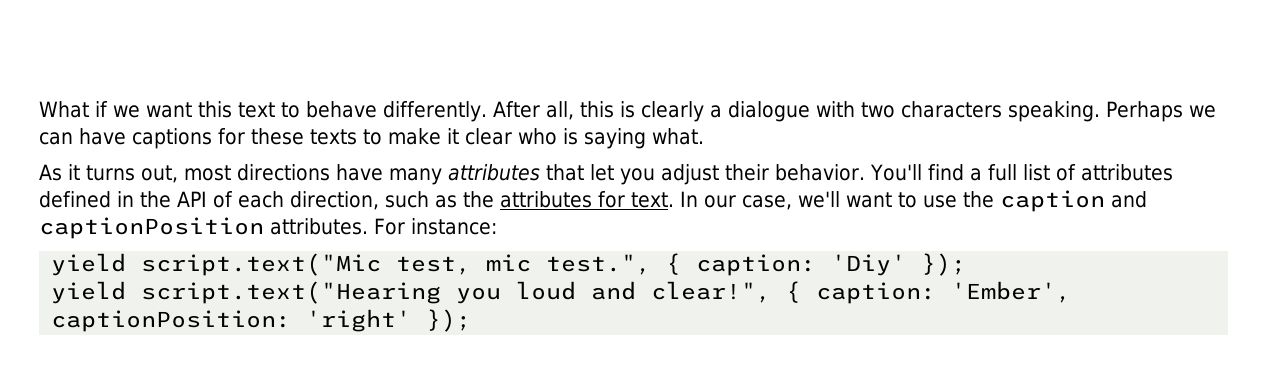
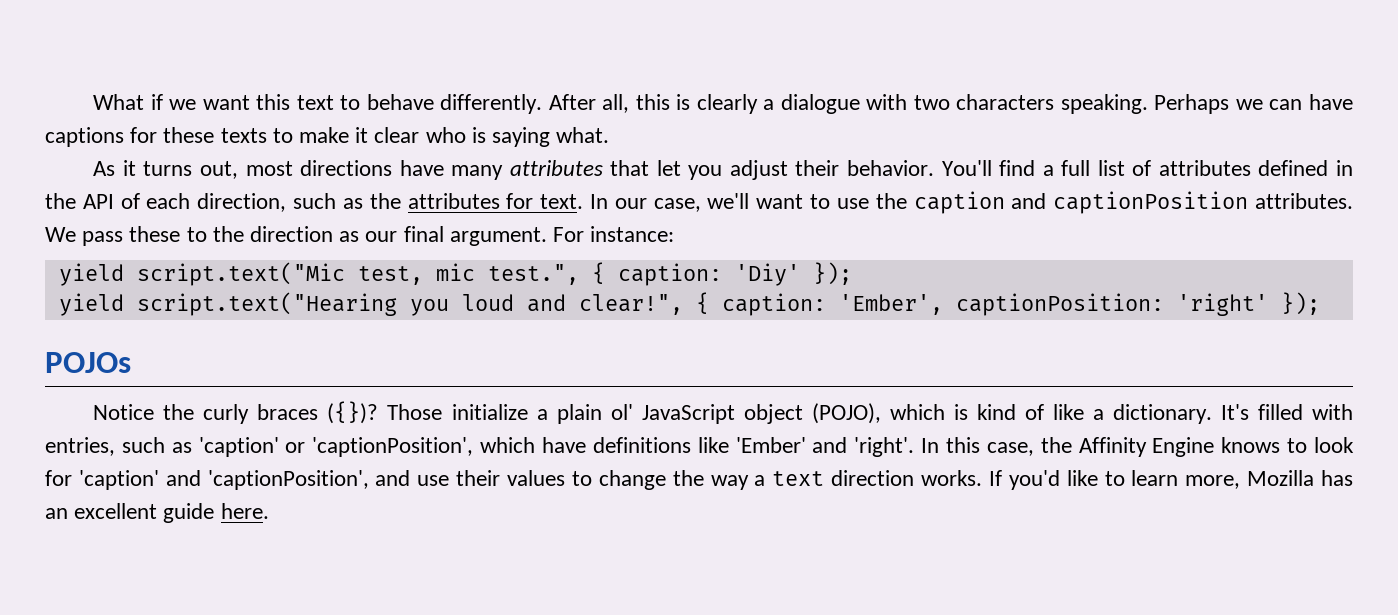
(368, 226) none -> [45,226,547,246] We pass these to the direction as our final argument.
(472, 320) none -> [45,352,131,373] [93,401,1353,424] [45,437,1355,457] [45,470,1353,490] [45,503,269,523] // POJOs // Notice the curly braces ({})? Those initialize a plain ol' JavaScript object (POJO), which is kind of like a dictionary. It's filled with entries, such as 'caption' or 'captionPosition', which have definitions like 'Ember' and 'right'. In this case, the Affinity Engine knows to look for 'caption' and 'captionPosition', and use their values to change the way a text direction works. If you'd like to learn more, Mozilla has an excellent guide here.

